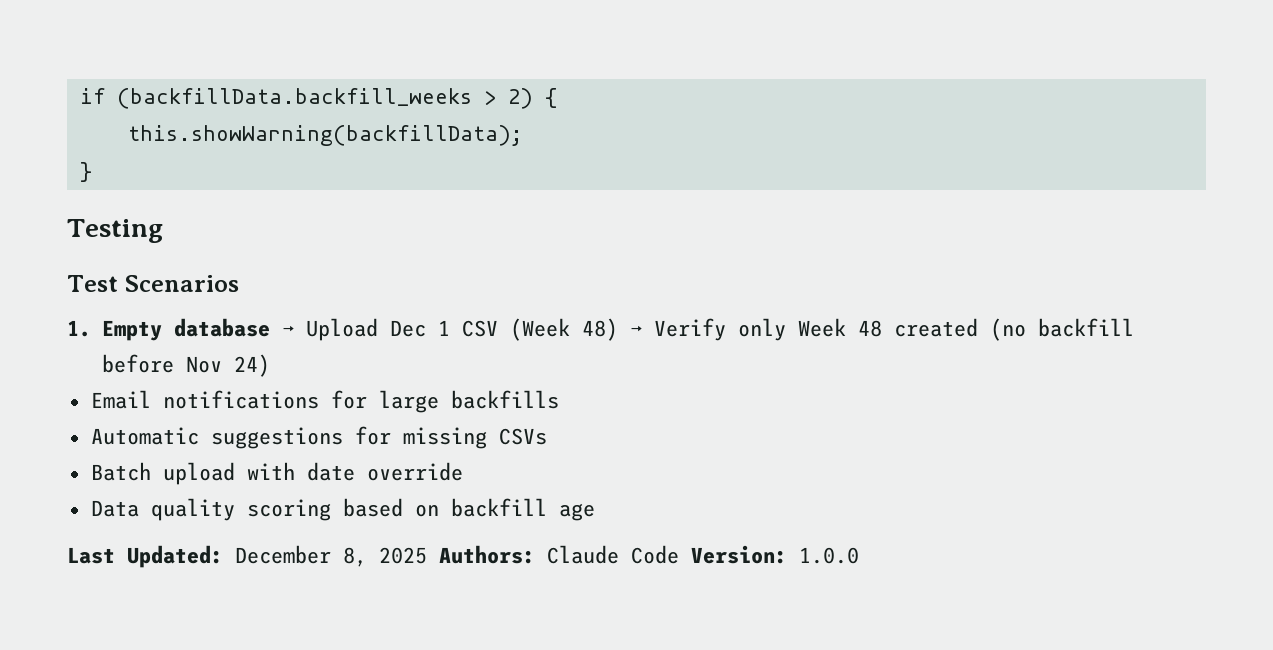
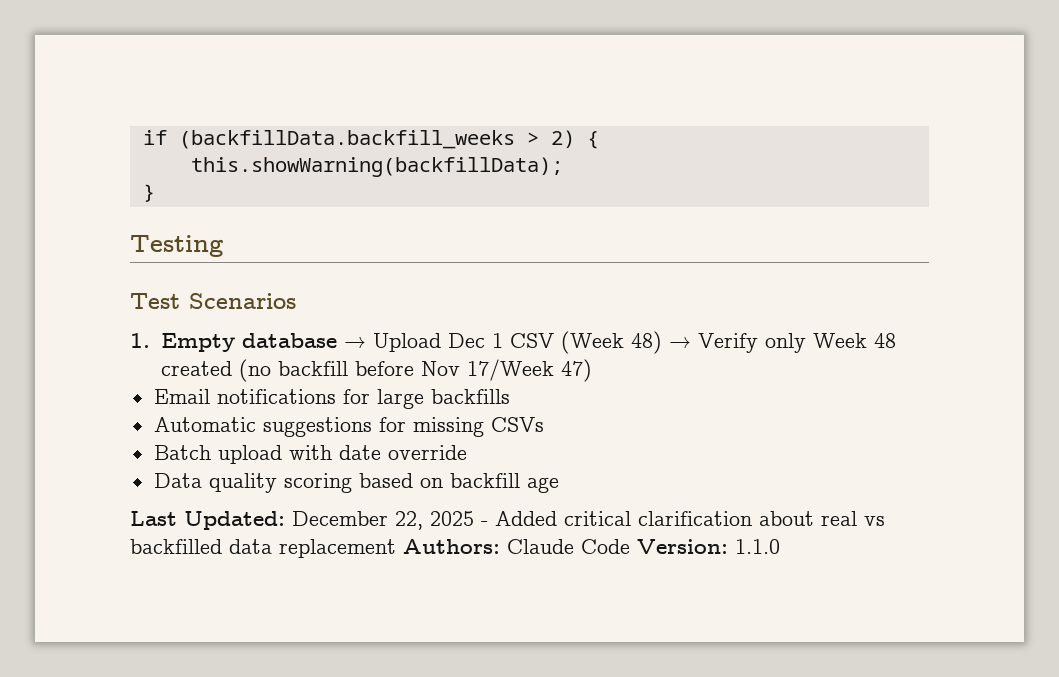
[233,354,270,377] 24) -> [466,359,592,382] 17/Week 47)
[343,547,427,567] 8, 2025 -> [395,511,885,530] [130,539,396,558] 22, 2025 - Added critical clarification about real vs backfilled data replacement
[799,547,859,564] 1.0.0 -> [735,539,780,554] 1.1.0

